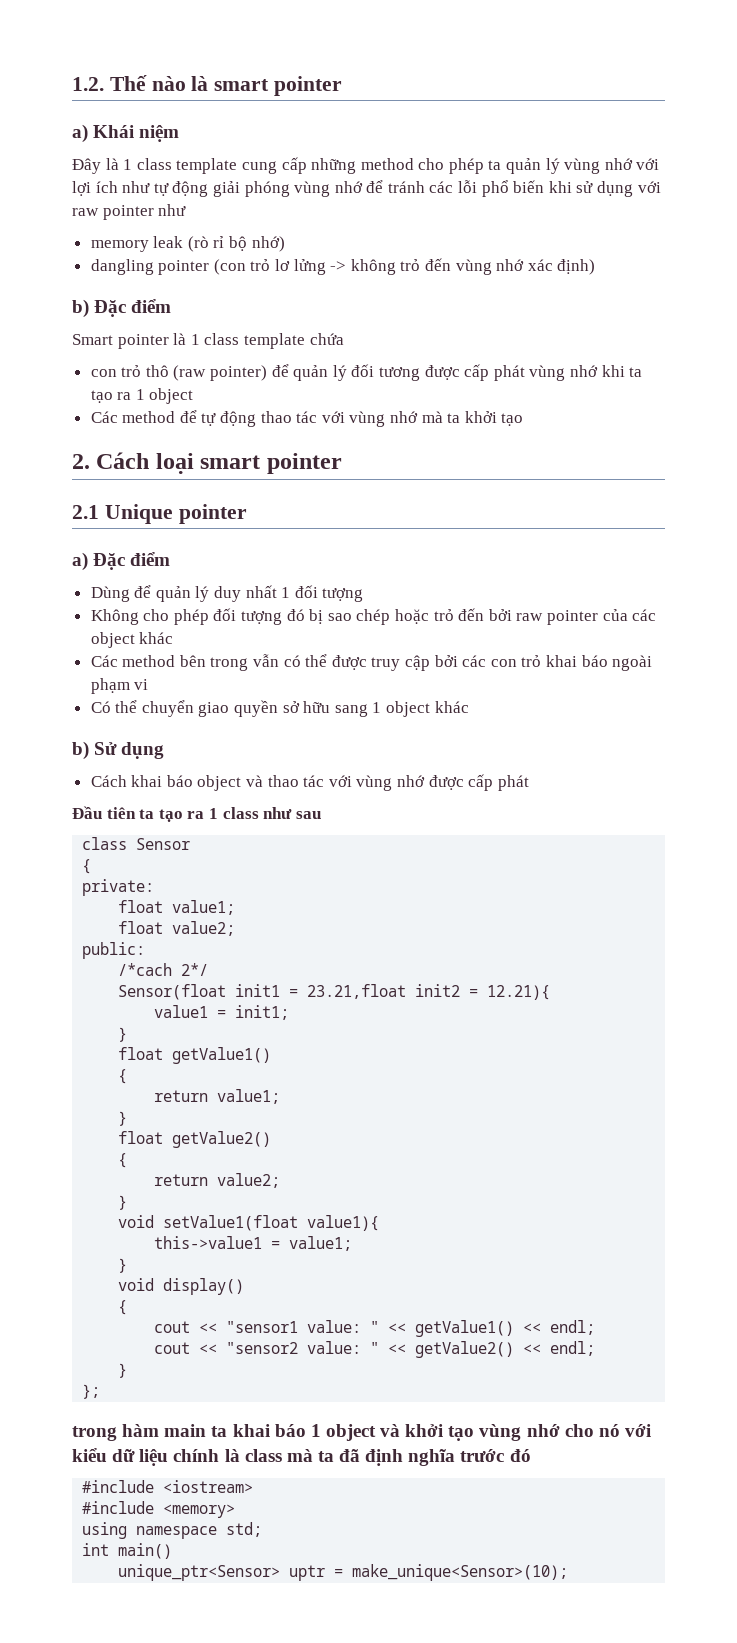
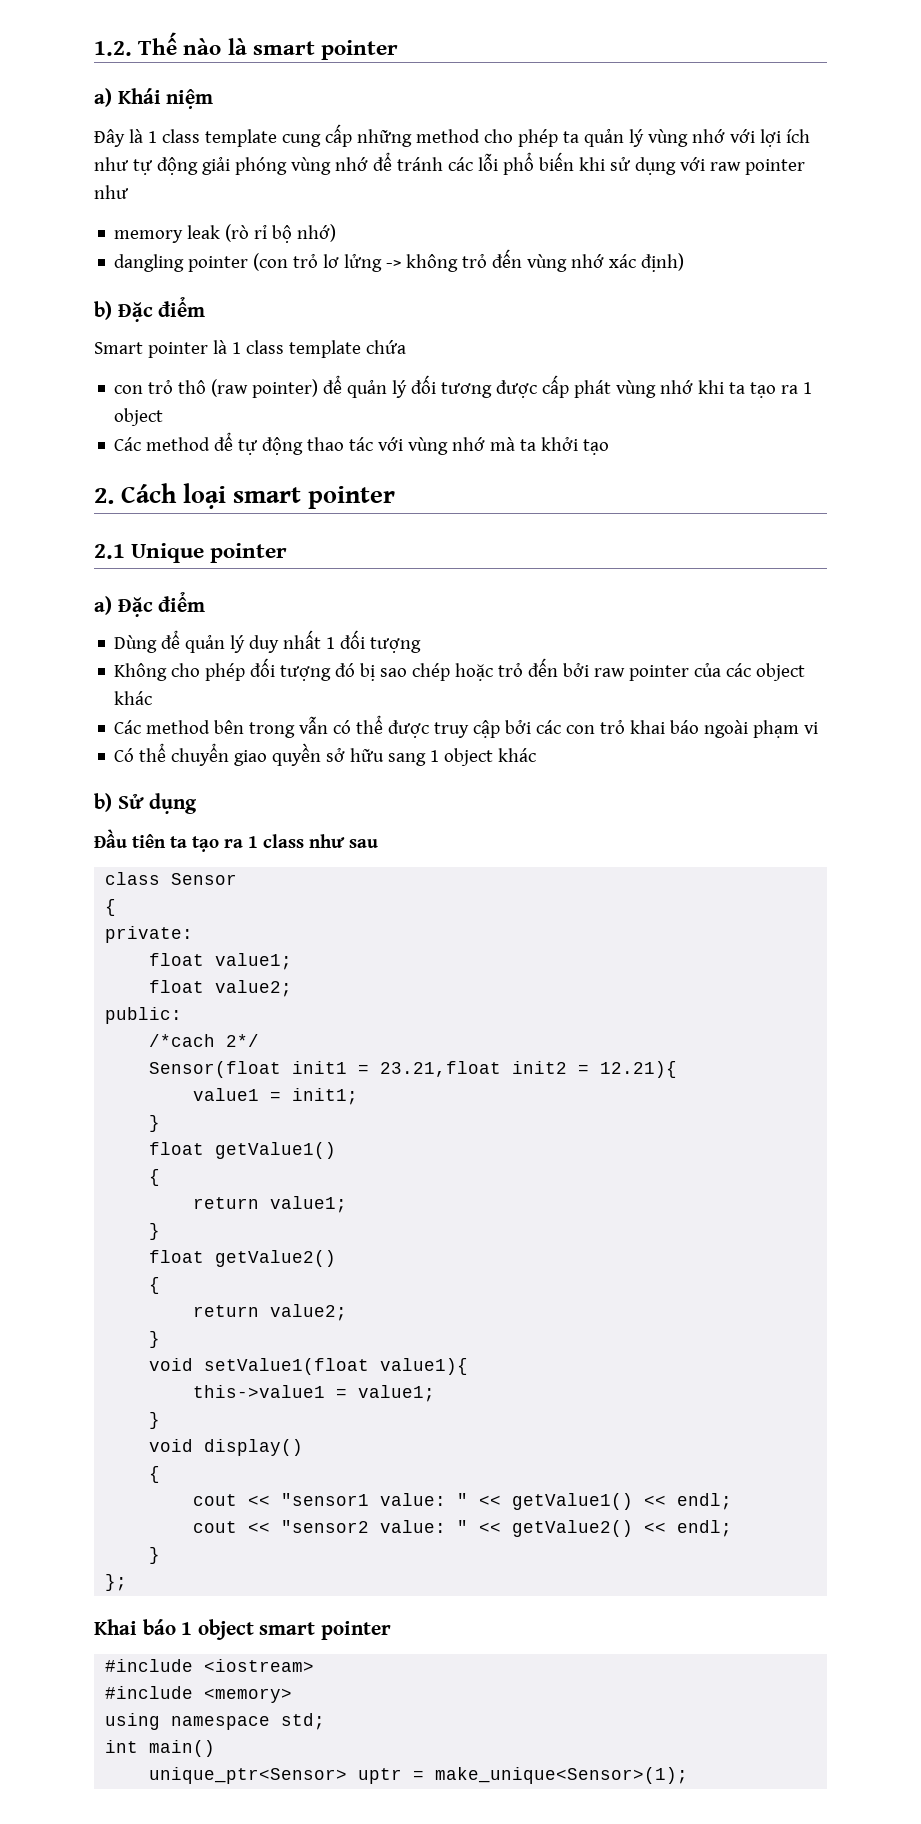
[90,774,529,791] // Cách khai báo object và thao tác với vùng nhớ được cấp phát -> (198, 803) none
[72,1424,651,1441] [72,1448,531,1466] trong hàm main ta khai báo 1 object và khởi tạo vùng nhớ cho nó với kiểu dữ liệu chính là class mà ta đã định nghĩa trước đó -> [94,1619,391,1640] Khai báo 1 object smart pointer
[352,1564,569,1581] make_unique<Sensor>(10); -> [435,1767,689,1784] make_unique<Sensor>(1);

